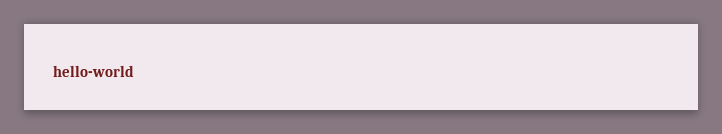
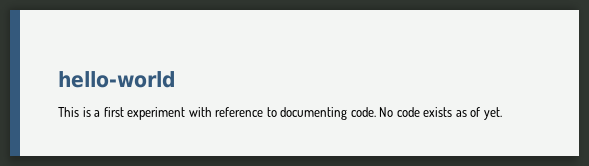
(134, 71) none -> [58,107,502,120] // This is a first experiment with reference to documenting code. No code exists as of yet.

